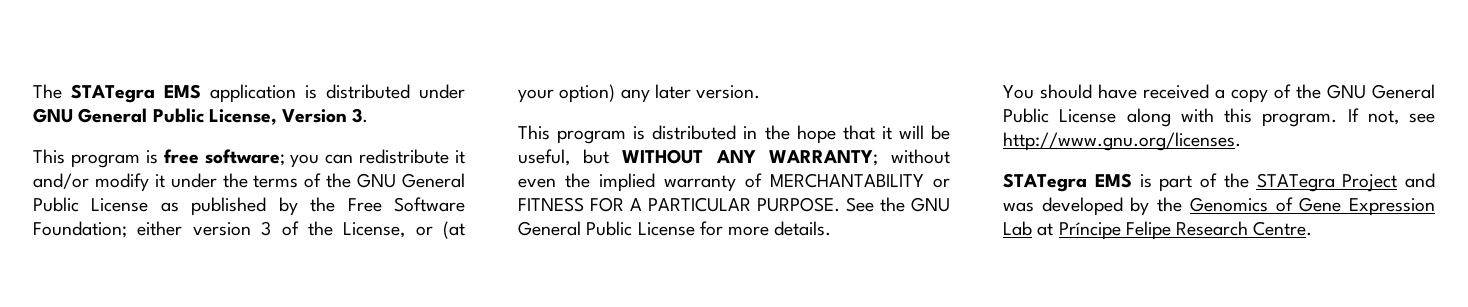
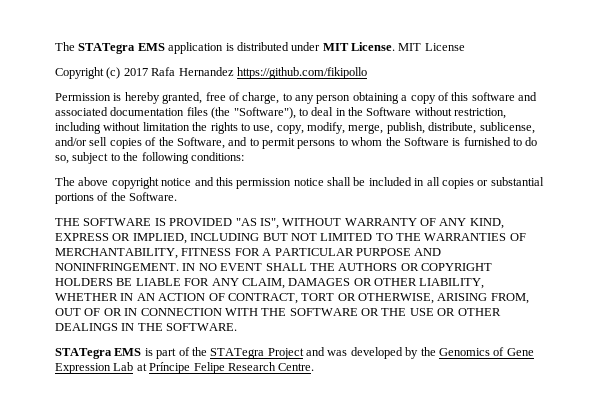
[33,108,369,125] [33,149,465,168] [33,173,466,192] [33,197,465,216] [33,221,465,239] [518,84,761,103] [518,125,951,144] [518,149,950,166] [518,173,950,192] [518,197,950,212] [518,221,832,236] [1003,84,1435,103] [1003,108,1435,127] [1003,132,1241,151] GNU General Public License, Version 3. // This program is free software; you can redistribute it and/or modify it under the terms of the GNU General Public License as published by the Free Software Foundation; either version 3 of the License, or (at your option) any later version. // This program is distributed in the hope that it will be useful, but WITHOUT ANY WARRANTY; without even the implied warranty of MERCHANTABILITY or FITNESS FOR A PARTICULAR PURPOSE. See the GNU General Public License for more details. // You should have received a copy of the GNU General Public License along with this program. If not, see http://www.gnu.org/licenses. -> [322,42,465,51] [55,67,367,79] [55,92,537,104] [55,107,507,119] [55,122,535,134] [55,137,538,149] [55,152,244,164] [55,177,544,189] [55,192,178,204] [55,218,504,229] [55,233,526,244] [55,248,442,259] [55,263,492,271] [55,278,485,289] [55,293,529,304] [55,308,501,316] [55,323,238,331] MIT License. MIT License // Copyright (c) 2017 Rafa Hernandez https://github.com/fikipollo // Permission is hereby granted, free of charge, to any person obtaining a copy of this software and associated documentation files (the "Software"), to deal in the Software without restriction, including without limitation the rights to use, copy, modify, merge, publish, distribute, sublicense, and/or sell copies of the Software, and to permit persons to whom the Software is furnished to do so, subject to the following conditions: // The above copyright notice and this permission notice shall be included in all copies or substantial portions of the Software. // THE SOFTWARE IS PROVIDED "AS IS", WITHOUT WARRANTY OF ANY KIND, EXPRESS OR IMPLIED, INCLUDING BUT NOT LIMITED TO THE WARRANTIES OF MERCHANTABILITY, FITNESS FOR A PARTICULAR PURPOSE AND NONINFRINGEMENT. IN NO EVENT SHALL THE AUTHORS OR COPYRIGHT HOLDERS BE LIABLE FOR ANY CLAIM, DAMAGES OR OTHER LIABILITY, WHETHER IN AN ACTION OF CONTRACT, TORT OR OTHERWISE, ARISING FROM, OUT OF OR IN CONNECTION WITH THE SOFTWARE OR THE USE OR OTHER DEALINGS IN THE SOFTWARE.

